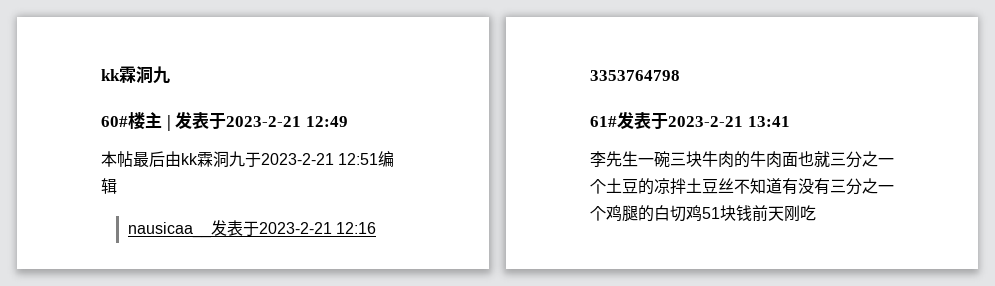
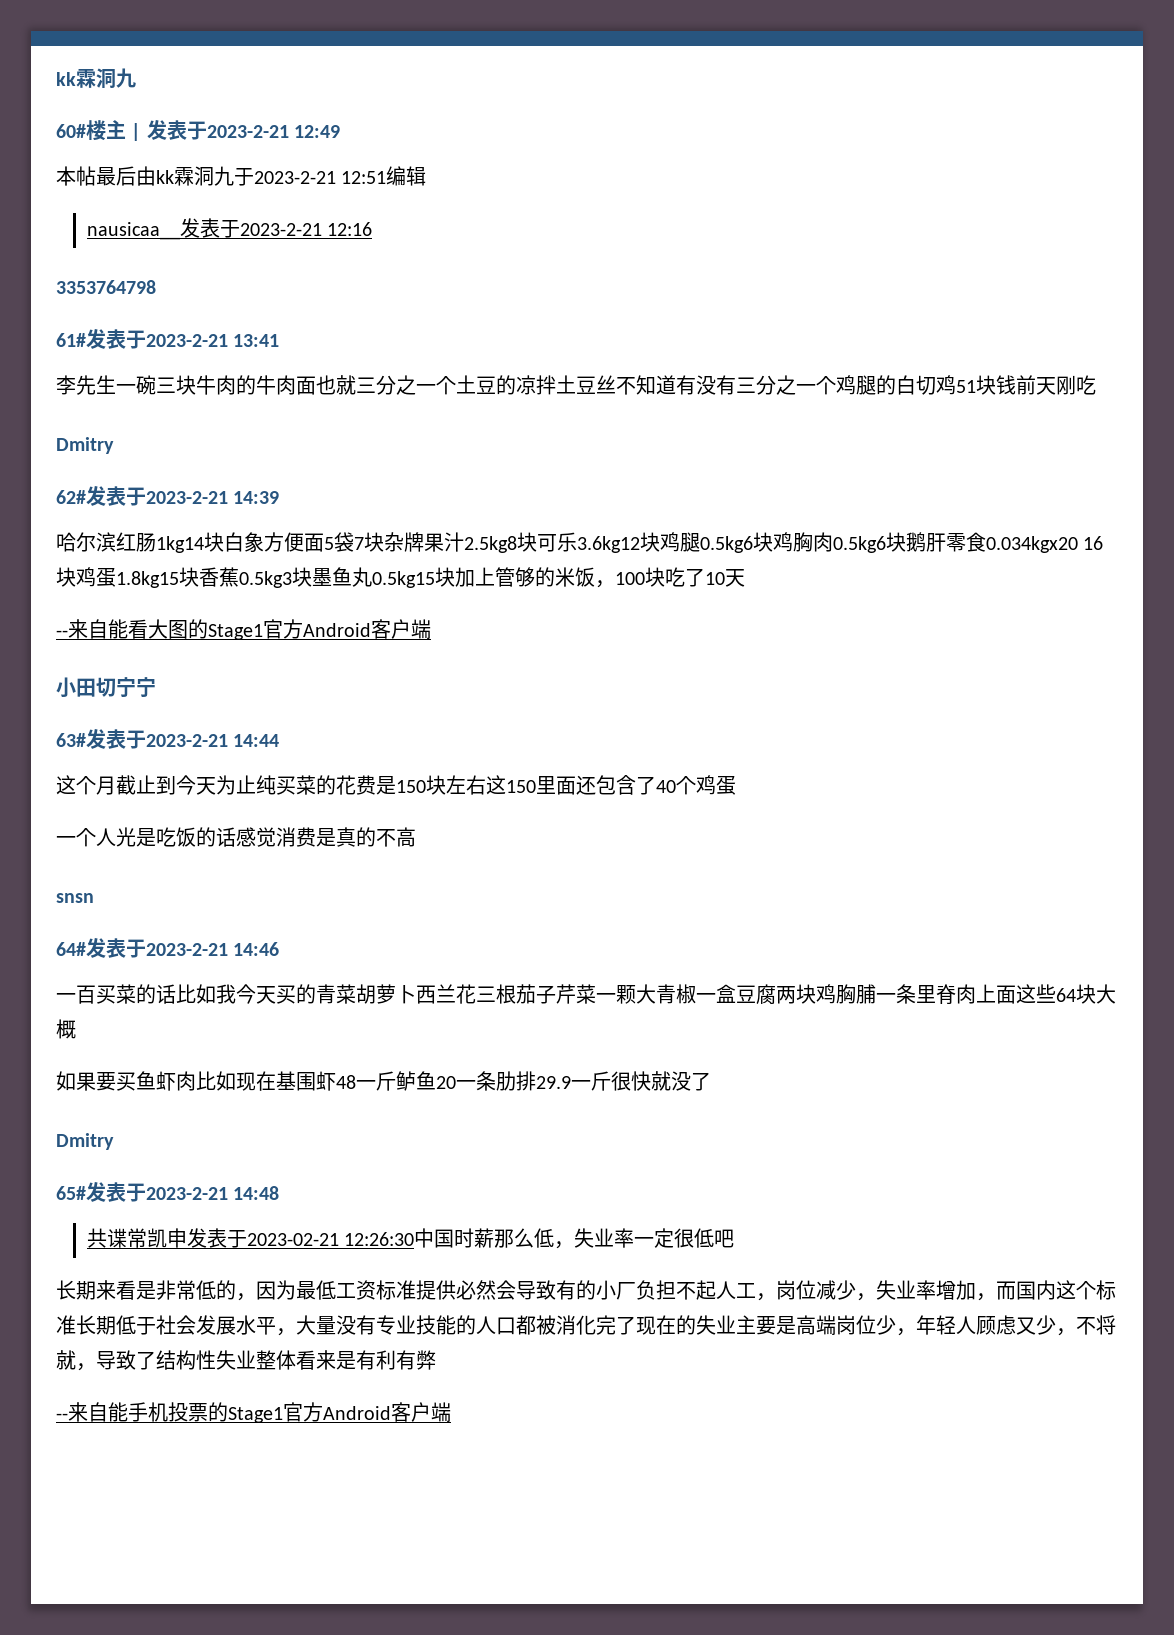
(816, 213) none -> [56,437,114,454] [56,486,280,506] [56,532,1104,553] [56,567,745,588] [56,619,431,640] [56,677,156,698] [56,729,280,749] [56,775,736,795] [56,827,416,847] [56,893,94,903] [56,938,280,958] [56,984,1116,1005] [56,1019,76,1039] [56,1071,711,1091] [56,1133,114,1150] [56,1182,280,1202] [86,1228,735,1249] [56,1280,1116,1301] [56,1315,1116,1336] [56,1350,436,1371] [56,1402,451,1423] // Dmitry // 62#发表于2023-2-21 14:39 // 哈尔滨红肠1kg14块白象方便面5袋7块杂牌果汁2.5kg8块可乐3.6kg12块鸡腿0.5kg6块鸡胸肉0.5kg6块鹅肝零食0.034kgx20 16块鸡蛋1.8kg15块香蕉0.5kg3块墨鱼丸0.5kg15块加上管够的米饭，100块吃了10天 // --来自能看大图的Stage1官方Android客户端 // 小田切宁宁 // 63#发表于2023-2-21 14:44 // 这个月截止到今天为止纯买菜的花费是150块左右这150里面还包含了40个鸡蛋 // 一个人光是吃饭的话感觉消费是真的不高 // snsn // 64#发表于2023-2-21 14:46 // 一百买菜的话比如我今天买的青菜胡萝卜西兰花三根茄子芹菜一颗大青椒一盒豆腐两块鸡胸脯一条里脊肉上面这些64块大概 // 如果要买鱼虾肉比如现在基围虾48一斤鲈鱼20一条肋排29.9一斤很快就没了 // Dmitry // 65#发表于2023-2-21 14:48 // 共谍常凯申发表于2023-02-21 12:26:30中国时薪那么低，失业率一定很低吧 // 长期来看是非常低的，因为最低工资标准提供必然会导致有的小厂负担不起人工，岗位减少，失业率增加，而国内这个标准长期低于社会发展水平，大量没有专业技能的人口都被消化完了现在的失业主要是高端岗位少，年轻人顾虑又少，不将就，导致了结构性失业整体看来是有利有弊 // --来自能手机投票的Stage1官方Android客户端

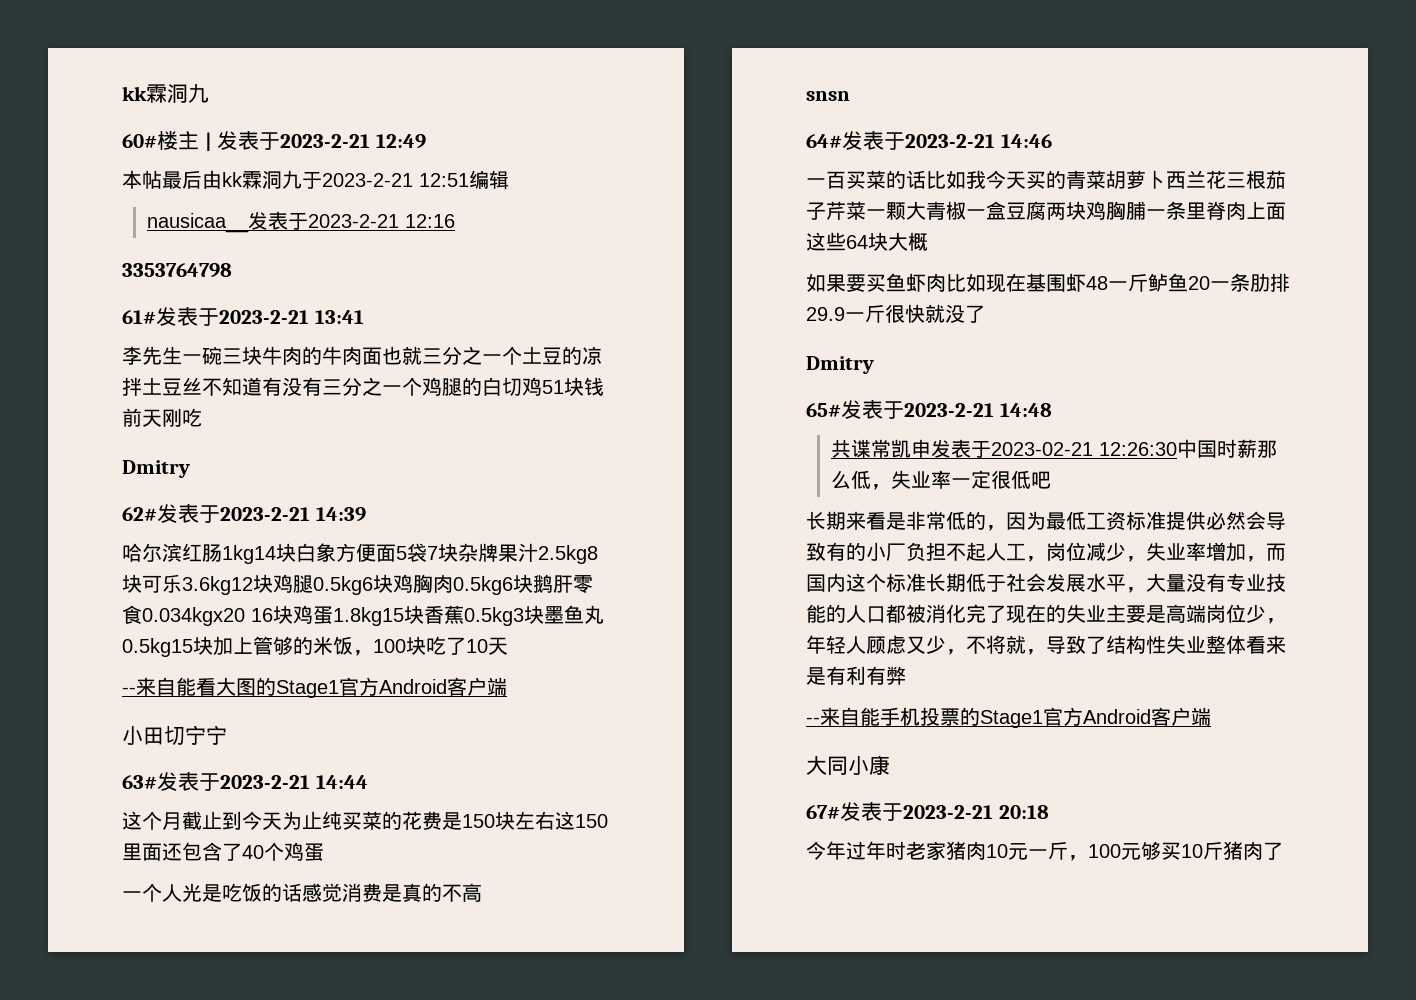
(451, 1412) none -> [806,755,890,776] [806,802,1049,821] [806,841,1283,861] // 大同小康 // 67#发表于2023-2-21 20:18 // 今年过年时老家猪肉10元一斤，100元够买10斤猪肉了

